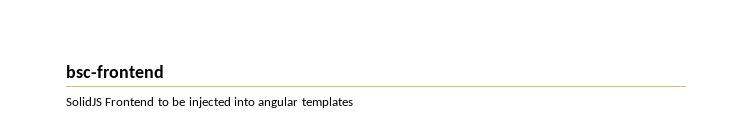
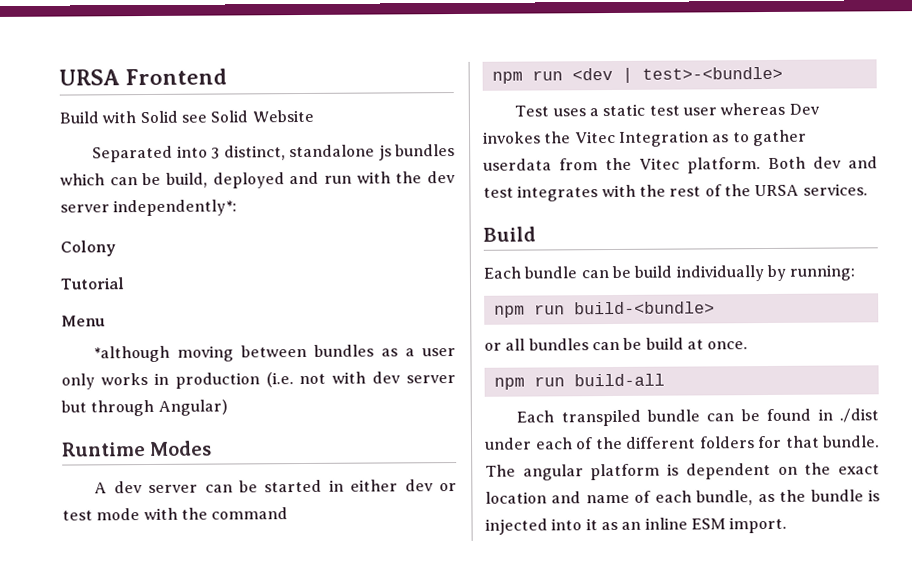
[66,65,164,78] [66,97,353,108] bsc-frontend // SolidJS Frontend to be injected into angular templates -> [59,68,228,86] [59,109,314,124] [92,144,455,163] [60,171,457,189] [60,199,238,217] [60,240,116,257] [60,277,125,290] [61,315,106,327] [93,344,456,363] [61,371,456,390] [61,399,228,417] [62,440,213,457] [94,479,457,494] [62,507,289,521] [491,66,783,84] [514,102,820,117] [483,129,807,147] [483,156,878,174] [483,183,868,202] [483,226,536,242] [483,264,856,282] [493,301,715,318] [484,337,749,351] [493,373,665,390] [516,408,879,427] [485,435,880,450] [485,462,880,481] [485,489,881,506] [485,516,788,535] URSA Frontend // Build with Solid see Solid Website // Separated into 3 distinct, standalone js bundles which can be build, deployed and run with the dev server independently*: // Colony // Tutorial // Menu // *although moving between bundles as a user only works in production (i.e. not with dev server but through Angular) // Runtime Modes // A dev server can be started in either dev or test mode with the command // npm run <dev | test>-<bundle> // Test uses a static test user whereas Dev invokes the Vitec Integration as to gather userdata from the Vitec platform. Both dev and test integrates with the rest of the URSA services. // Build // Each bundle can be build individually by running: // npm run build-<bundle> // or all bundles can be build at once. // npm run build-all // Each transpiled bundle can be found in ./dist under each of the different folders for that bundle. The angular platform is dependent on the exact location and name of each bundle, as the bundle is injected into it as an inline ESM import.

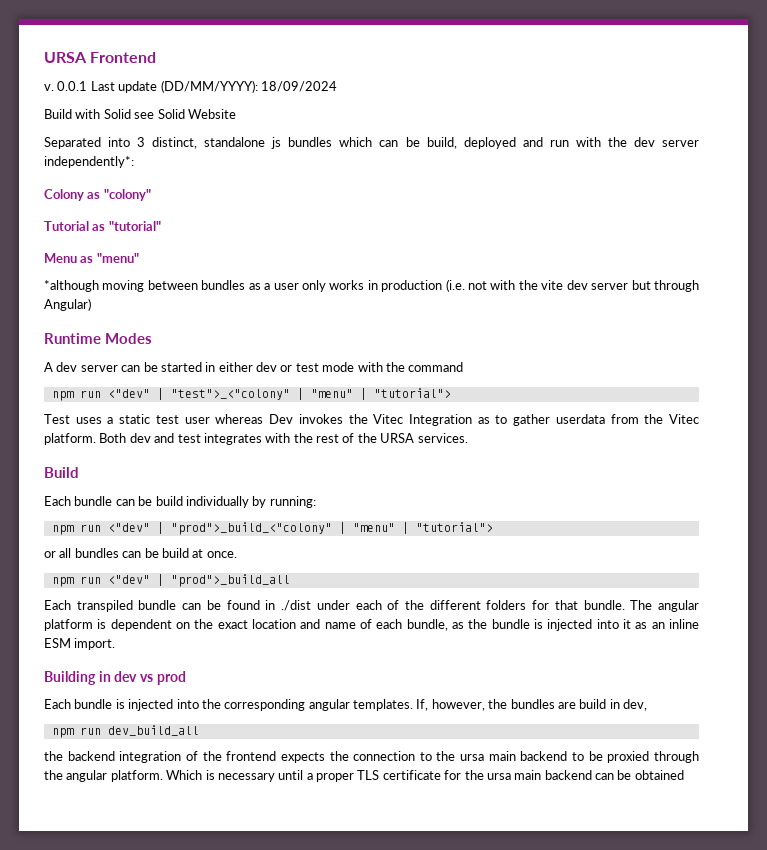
(228, 77) none -> [44,80,337,93] // v. 0.0.1 Last update (DD/MM/YYYY): 18/09/2024
(116, 248) none -> [87,189,151,201] as "colony"
(125, 283) none -> [92,221,161,231] as "tutorial"
(106, 321) none -> [80,253,139,263] as "menu"
(367, 377) none -> [518,280,564,290] the vite
[571,66,783,83] <dev | test>-<bundle> -> [107,388,451,400] <"dev" | "test">_<"colony" | "menu" | "tutorial">
[573,301,715,315] build-<bundle> -> [107,522,493,535] <"dev" | "prod">_build_<"colony" | "menu" | "tutorial">
[573,373,665,387] build-all -> [107,574,290,587] <"dev" | "prod">_build_all
(788, 525) none -> [44,671,186,685] [44,699,647,711] [51,725,199,738] [44,751,699,763] [44,770,684,782] // Building in dev vs prod // Each bundle is injected into the corresponding angular templates. If, however, the bundles are build in dev, // npm run dev_build_all // the backend integration of the frontend expects the connection to the ursa main backend to be proxied through the angular platform. Which is necessary until a proper TLS certificate for the ursa main backend can be obtained

